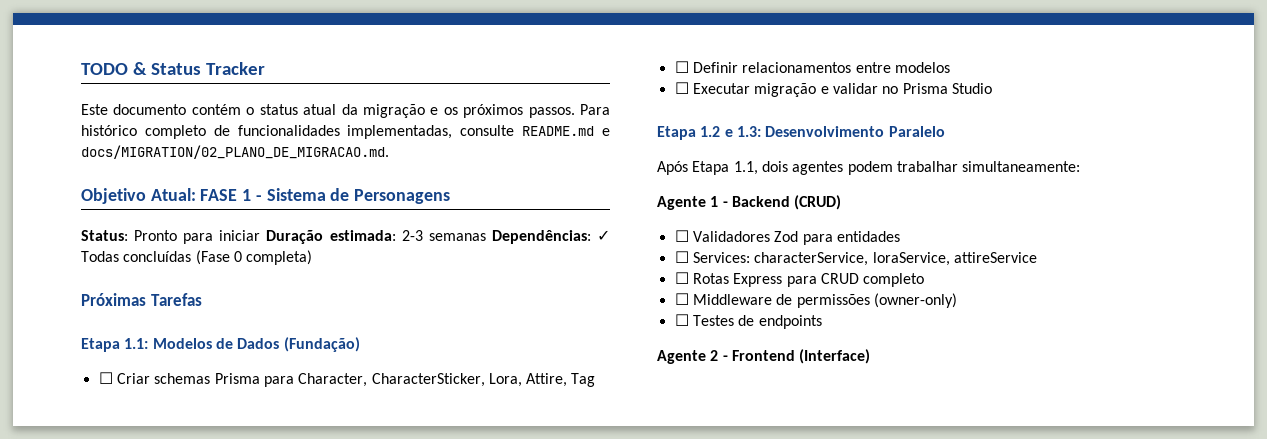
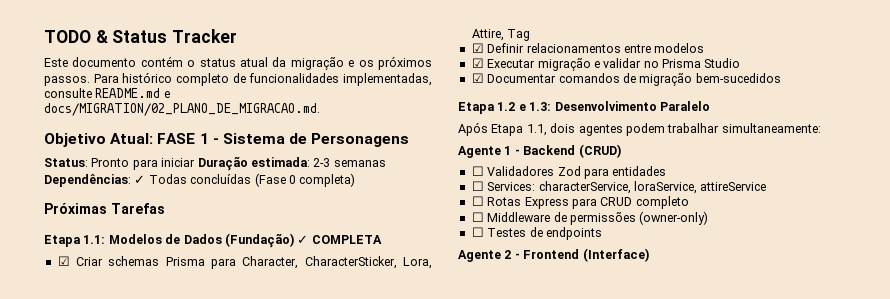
[98,372,113,384] // ☐ -> [297,235,382,244] [57,256,70,266] ✓ COMPLETA // ☑
[674,61,689,73] ☐ -> [471,43,484,53] ☑
[674,82,689,94] ☐ -> [471,58,484,68] ☑
(992, 88) none -> [471,73,781,86] // ☑ Documentar comandos de migração bem-sucedidos

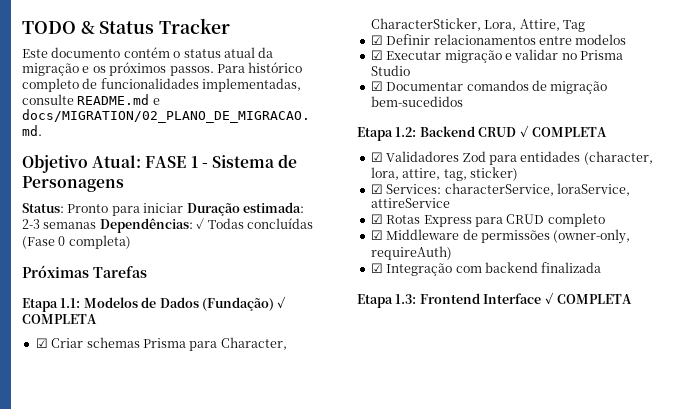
[497,101,710,111] [458,122,821,136] [458,144,621,158] [471,166,667,179] [471,181,484,191] 1.2 e 1.3: Desenvolvimento Paralelo // Após Etapa 1.1, dois agentes podem trabalhar simultaneamente: // Agente 1 - Backend (CRUD) // ☐ Validadores Zod para entidades // ☐ -> [395,125,607,137] [370,151,653,165] [370,167,518,181] [370,184,383,194] 1.2: Backend CRUD ✓ COMPLETA // ☑ Validadores Zod para entidades (character, lora, attire, tag, sticker) // ☑
[471,196,484,206] ☐ -> [370,214,383,224] ☑
[471,212,484,222] ☐ -> [370,230,383,240] ☑
[639,211,709,225] [471,227,602,240] [458,248,649,262] (owner-only) // ☐ Testes de endpoints // Agente 2 - Frontend (Interface) -> [553,229,631,244] [370,246,452,260] [370,262,602,276] [357,292,632,308] (owner-only, requireAuth) // ☑ Integração com backend finalizada // Etapa 1.3: Frontend Interface ✓ COMPLETA

